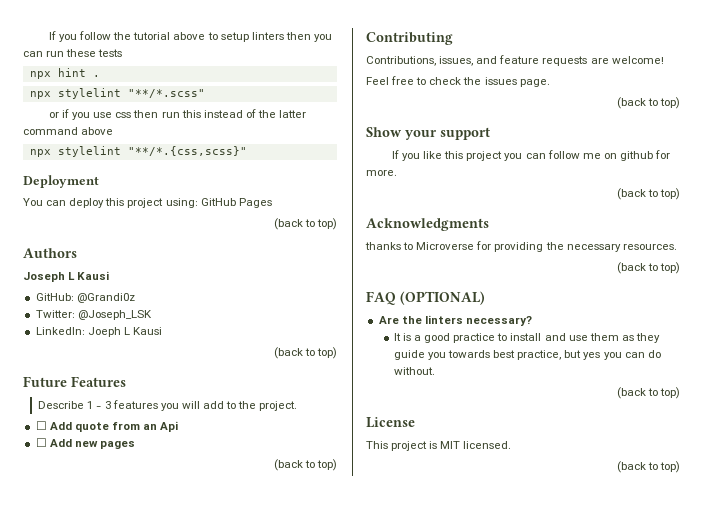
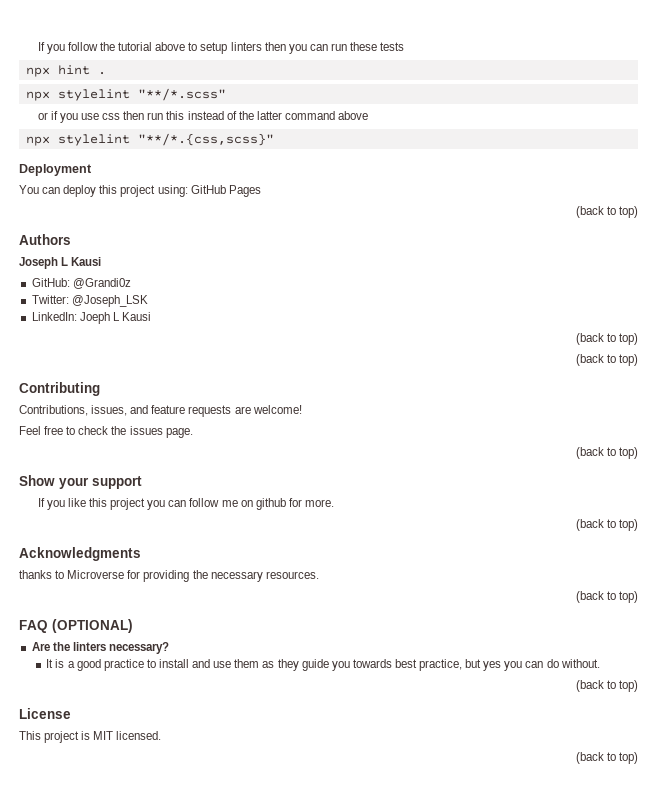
[23,376,126,387] [38,400,298,411] [35,421,179,432] [35,438,135,449] // Future Features // Describe 1 - 3 features you will add to the project. // ☐ Add quote from an Api // ☐ Add new pages -> (638, 339) none

